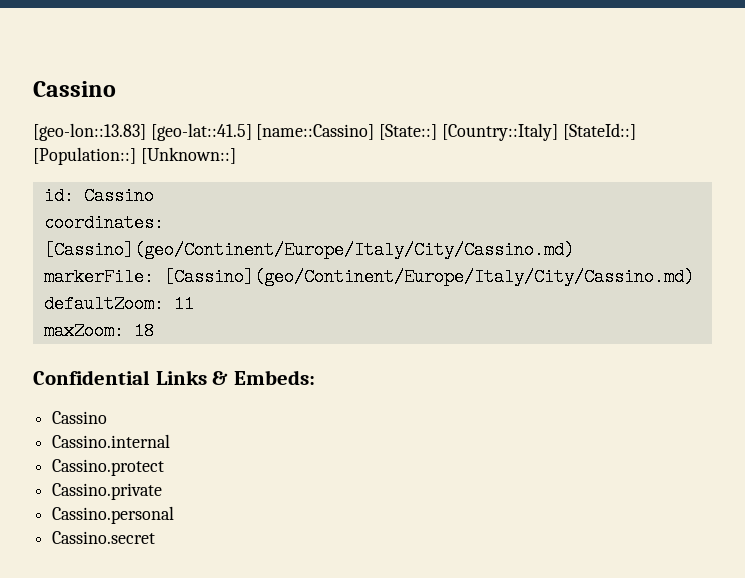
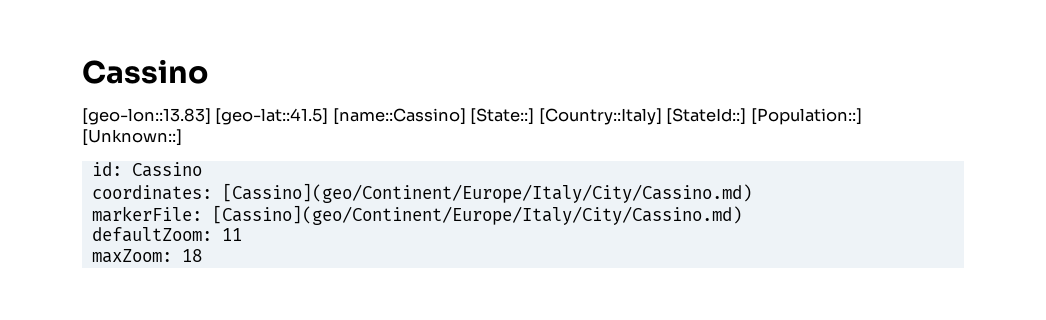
[33,370,315,385] [52,411,108,424] [52,434,171,448] [52,459,165,476] [52,483,163,500] [52,506,175,524] [52,531,156,544] // Confidential Links & Embeds: // Cassino // Cassino.internal // Cassino.protect // Cassino.private // Cassino.personal // Cassino.secret -> (202, 255) none

